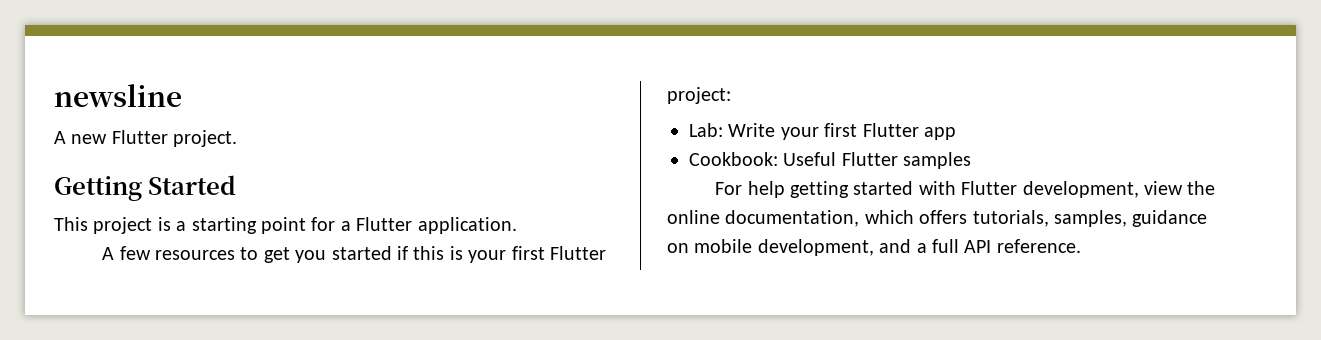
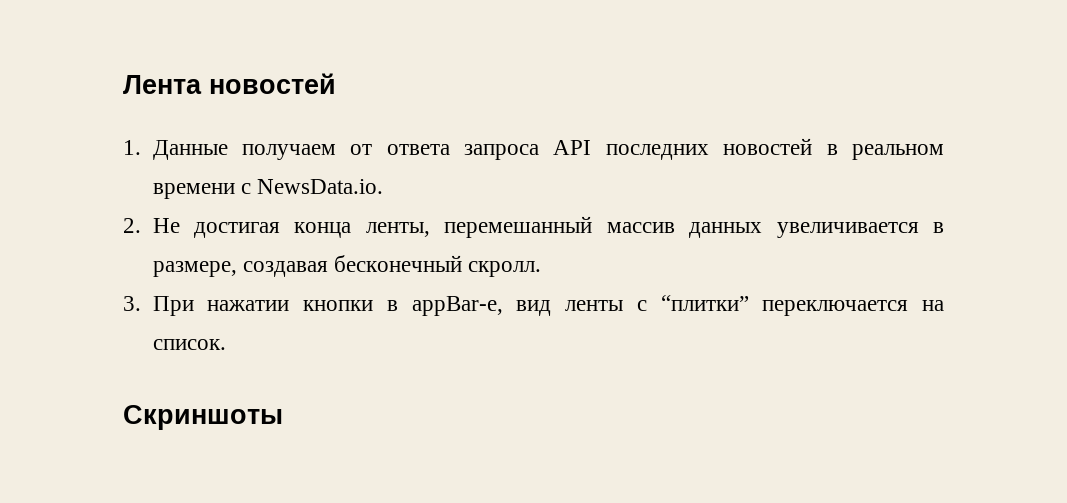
[54,84,182,107] [54,130,238,147] [54,175,237,201] [54,217,517,234] [102,246,607,263] [667,87,731,104] [689,123,956,140] [689,152,972,169] [715,181,1216,198] [667,210,1208,227] [667,239,1081,256] newsline // A new Flutter project. // Getting Started // This project is a starting point for a Flutter application. // A few resources to get you started if this is your first Flutter project: // Lab: Write your first Flutter app // Cookbook: Useful Flutter samples // For help getting started with Flutter development, view the online documentation, which offers tutorials, samples, guidance on mobile development, and a full API reference. -> [123,73,336,94] [123,138,944,160] [152,179,383,199] [123,216,944,238] [152,255,542,277] [123,295,944,316] [152,339,226,350] [123,405,283,430] Лента новостей // 1. Данные получаем от ответа запроса API последних новостей в реальном времени с NewsData.io. // 2. Не достигая конца ленты, перемешанный массив данных увеличивается в размере, создавая бесконечный скролл. // 3. При нажатии кнопки в appBar-е, вид ленты с “плитки” переключается на список. // Скриншоты

